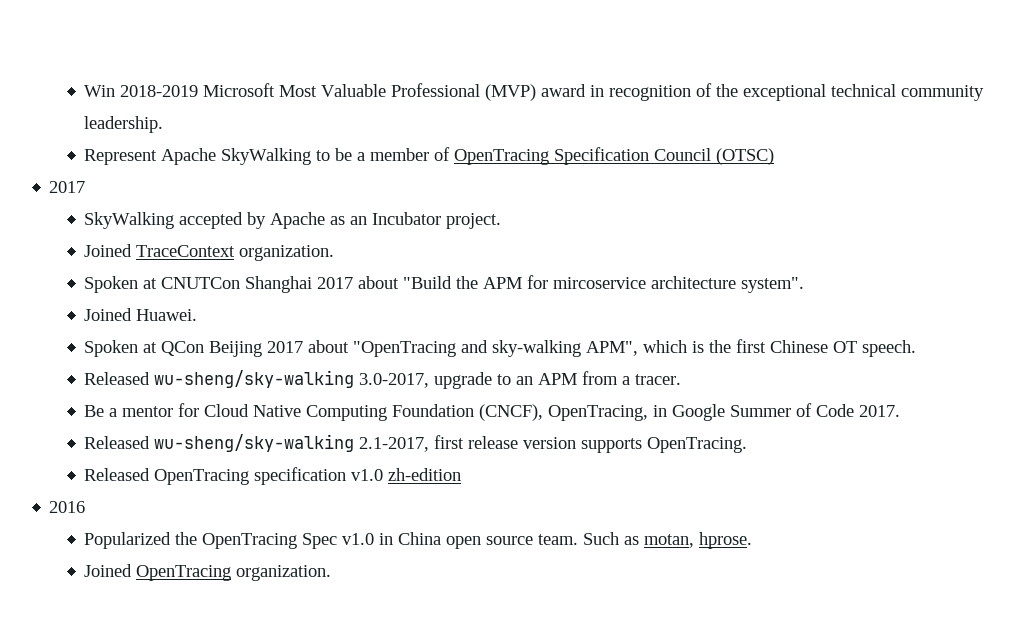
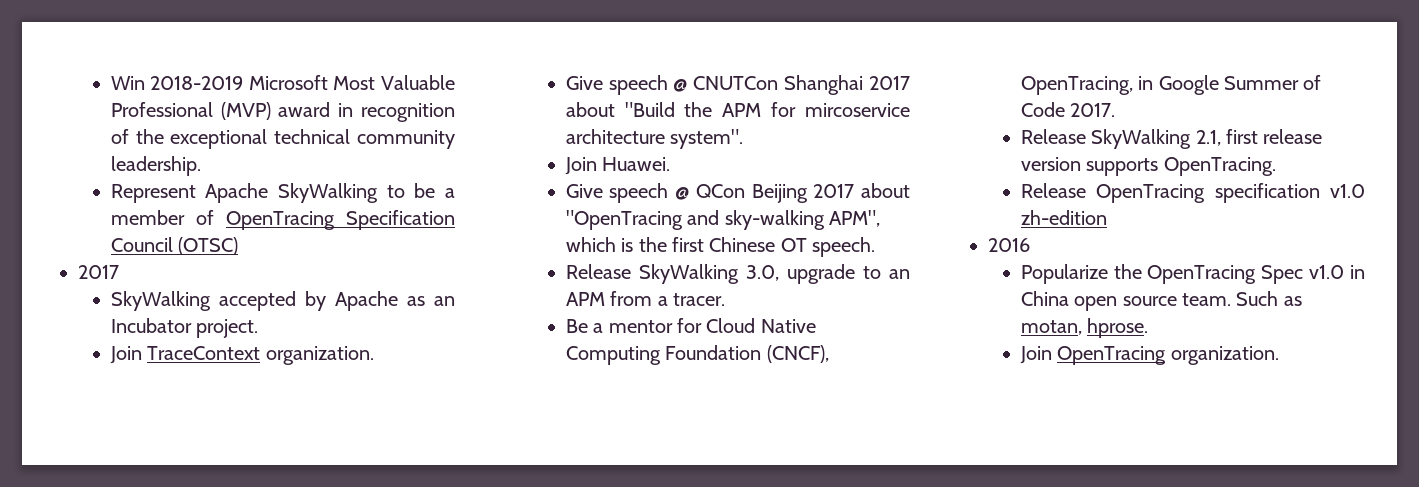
[84,244,133,257] Joined -> [109,346,142,364] Join
[84,276,158,293] Spoken at -> [565,75,688,95] Give speech @
[84,308,133,321] Joined -> [564,157,597,175] Join
[84,340,158,357] Spoken at -> [565,183,690,203] Give speech @
[84,370,430,388] Released wu-sheng/sky-walking 3.0-2017, -> [565,264,779,284] Release SkyWalking 3.0,
[84,434,430,452] Released wu-sheng/sky-walking 2.1-2017, -> [1020,129,1221,149] Release SkyWalking 2.1,
[84,468,151,481] Released -> [1020,183,1086,198] Release
[84,532,172,549] Popularized -> [1020,264,1108,284] Popularize
[84,564,133,577] Joined -> [1019,346,1052,364] Join

